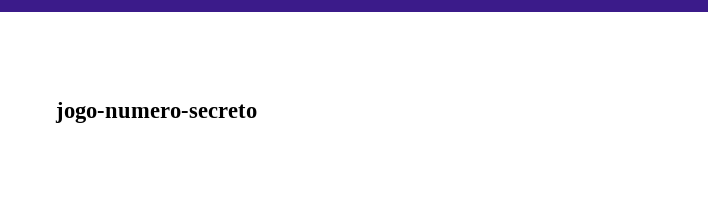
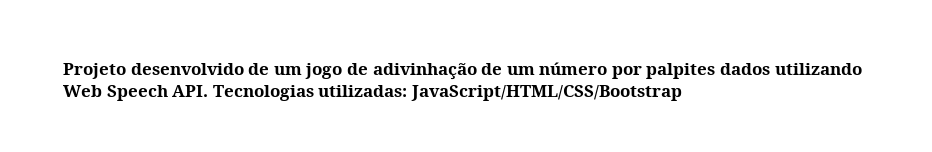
[55,102,257,123] jogo-numero-secreto -> [63,62,862,80] [63,85,682,101] Projeto desenvolvido de um jogo de adivinhação de um número por palpites dados utilizando Web Speech API. Tecnologias utilizadas: JavaScript/HTML/CSS/Bootstrap

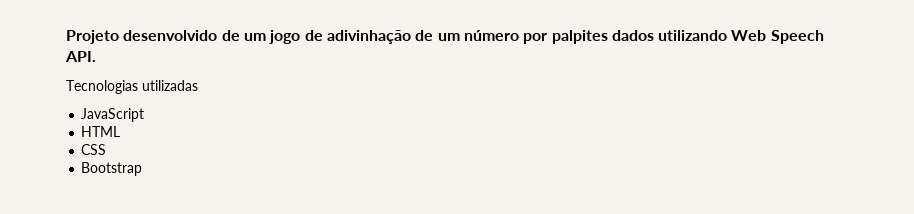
[212,85,682,101] Tecnologias utilizadas: JavaScript/HTML/CSS/Bootstrap -> [66,80,198,94] [81,108,145,122] [81,126,121,137] [81,144,107,155] [81,162,143,176] // Tecnologias utilizadas // JavaScript // HTML // CSS // Bootstrap

